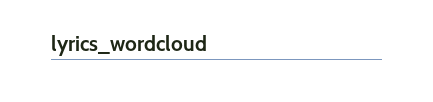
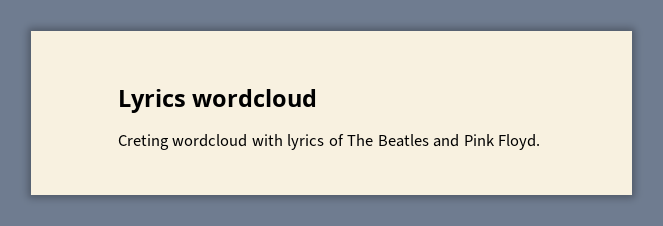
[51,35,207,56] lyrics_wordcloud -> [118,89,318,113] [118,134,541,150] Lyrics wordcloud // Creting wordcloud with lyrics of The Beatles and Pink Floyd.

